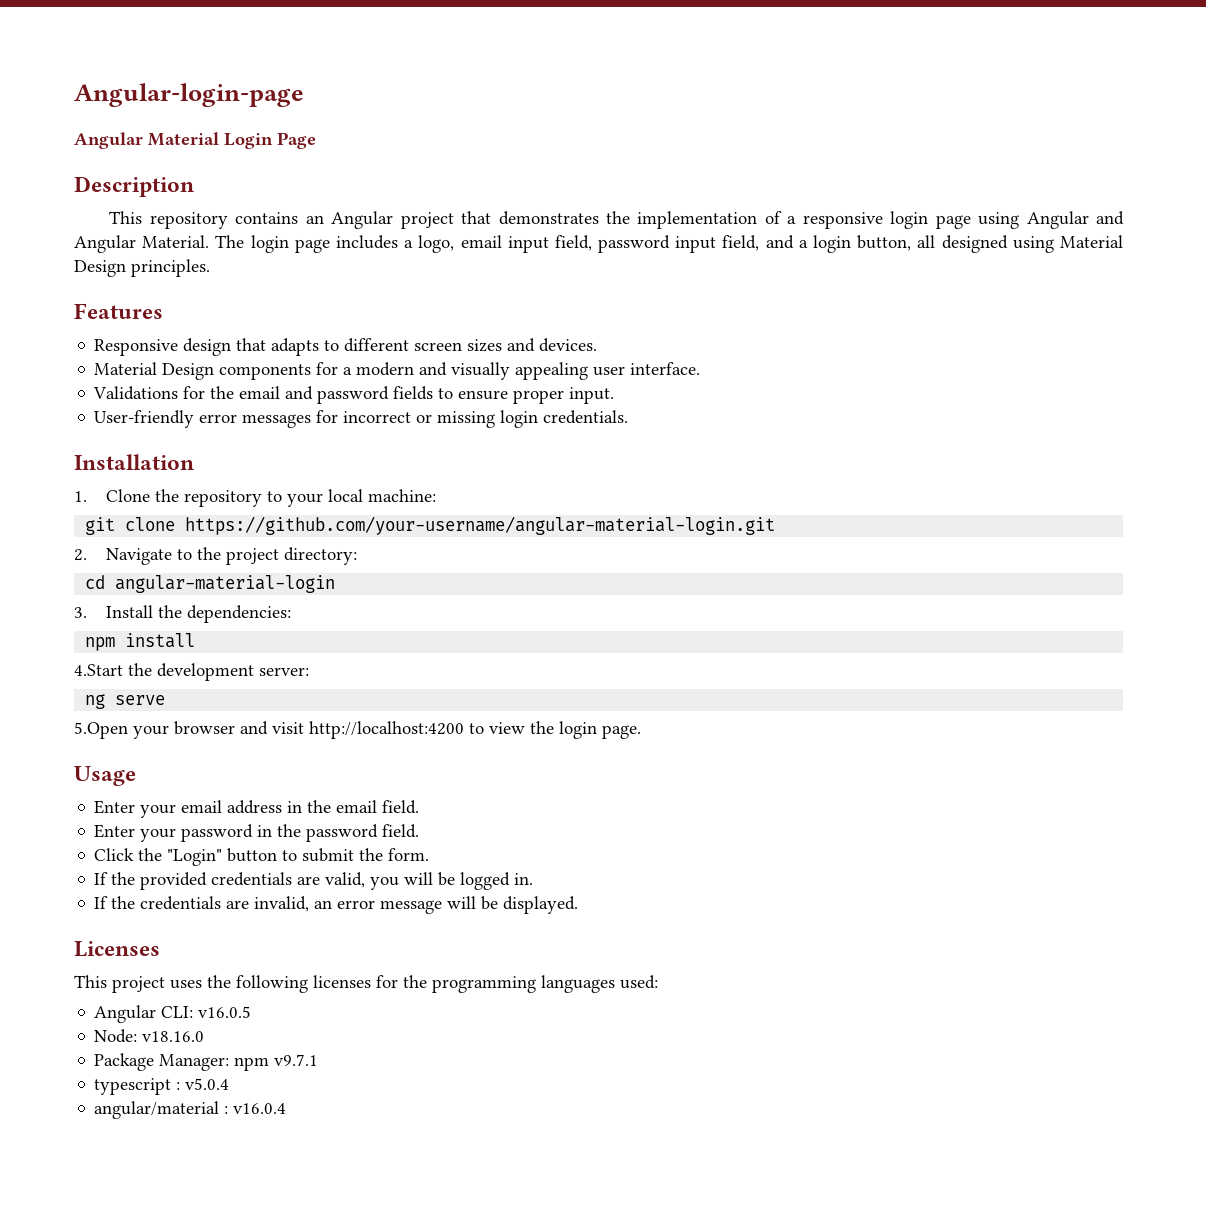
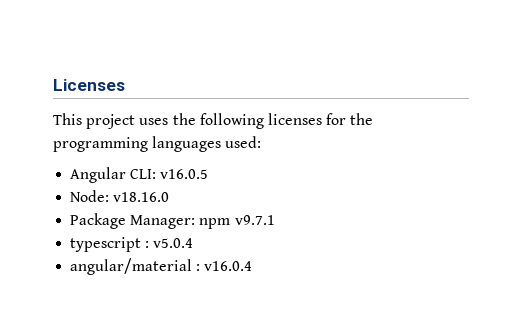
[74,83,304,107] [74,132,316,149] [74,176,194,197] [109,211,1124,229] [74,235,1123,253] [74,259,210,277] [74,303,163,319] [94,338,598,356] [94,362,701,380] [93,386,615,404] [94,410,629,428] [74,454,194,470] [74,489,436,507] [85,516,776,535] [74,547,357,565] [85,575,336,593] [74,605,291,623] [85,633,196,651] [74,663,309,681] [85,694,166,709] [74,721,641,739] [74,766,136,786] [94,800,420,818] [94,824,420,842] [94,848,430,866] [94,872,534,890] [94,896,579,914] Angular-login-page // Angular Material Login Page // Description // This repository contains an Angular project that demonstrates the implementation of a responsive login page using Angular and Angular Material. The login page includes a logo, email input field, password input field, and a login button, all designed using Material Design principles. // Features // Responsive design that adapts to different screen sizes and devices. // Material Design components for a modern and visually appealing user interface. // Validations for the email and password fields to ensure proper input. // User-friendly error messages for incorrect or missing login credentials. // Installation // 1. Clone the repository to your local machine: // git clone https://github.com/your-username/angular-material-login.git // 2. Navigate to the project directory: // cd angular-material-login // 3. Install the dependencies: // npm install // 4.Start the development server: // ng serve // 5.Open your browser and visit http://localhost:4200 to view the login page. // Usage // Enter your email address in the email field. // Enter your password in the password field. // Click the "Login" button to submit the form. // If the provided credentials are valid, you will be logged in. // If the credentials are invalid, an error message will be displayed. // -> (53, 85) none

